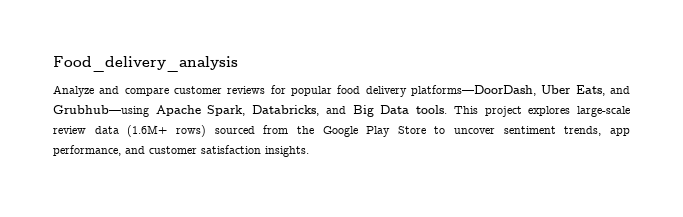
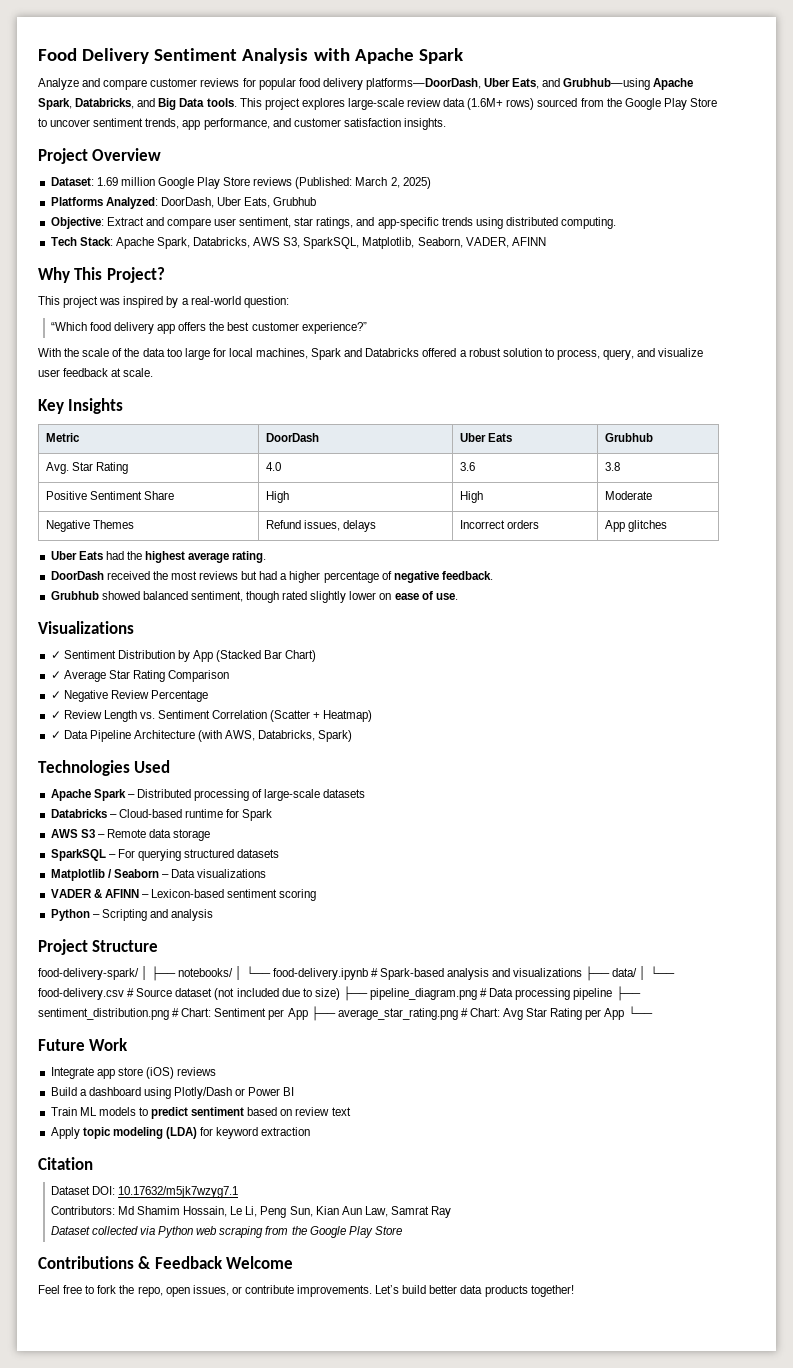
[53,56,238,72] Food_delivery_analysis -> [38,48,463,64] Food Delivery Sentiment Analysis with Apache Spark
(309, 151) none -> [38,148,162,164] [50,177,431,189] [50,197,317,209] [50,217,617,229] [50,237,546,249] [38,267,165,283] [38,296,289,308] [50,322,367,334] [38,348,704,360] [38,368,154,377] [38,398,124,414] [46,433,81,442] [266,433,320,442] [460,433,513,442] [605,433,654,442] [46,462,129,474] [266,462,282,471] [460,462,476,471] [605,462,621,471] [46,491,175,500] [266,491,290,503] [460,491,484,503] [605,491,653,500] [46,520,135,532] [266,520,377,532] [460,520,540,529] [605,520,668,532] [50,551,267,563] [50,571,493,583] [50,591,458,603] [38,621,134,634] [50,650,317,662] [50,670,230,682] [50,690,208,702] [50,710,373,722] [50,730,353,742] [38,760,171,776] [50,789,366,801] [50,809,273,821] [50,829,211,841] [50,849,280,861] [50,869,267,881] [50,889,317,901] [50,909,214,921] [38,939,159,955] [38,966,675,981] [38,986,641,1001] [38,1006,653,1021] [38,1038,129,1051] [50,1067,217,1079] [50,1087,295,1099] [50,1107,351,1119] [50,1127,311,1139] [38,1157,93,1170] [50,1186,238,1198] [50,1206,452,1218] [50,1226,402,1238] [38,1256,294,1269] [38,1285,574,1297] // Project Overview // Dataset: 1.69 million Google Play Store reviews (Published: March 2, 2025) // Platforms Analyzed: DoorDash, Uber Eats, Grubhub // Objective: Extract and compare user sentiment, star ratings, and app-specific trends using distributed computing. // Tech Stack: Apache Spark, Databricks, AWS S3, SparkSQL, Matplotlib, Seaborn, VADER, AFINN // Why This Project? // This project was inspired by a real-world question: // “Which food delivery app offers the best customer experience?” // With the scale of the data too large for local machines, Spark and Databricks offered a robust solution to process, query, and visualize user feedback at scale. // Key Insights // Metric | DoorDash | Uber Eats | Grubhub // Avg. Star Rating | 4.0 | 3.6 | 3.8 // Positive Sentiment Share | High | High | Moderate // Negative Themes | Refund issues, delays | Incorrect orders | App glitches // Uber Eats had the highest average rating. // DoorDash received the most reviews but had a higher percentage of negative feedback. // Grubhub showed balanced sentiment, though rated slightly lower on ease of use. // Visualizations // ✓ Sentiment Distribution by App (Stacked Bar Chart) // ✓ Average Star Rating Comparison // ✓ Negative Review Percentage // ✓ Review Length vs. Sentiment Correlation (Scatter + Heatmap) // ✓ Data Pipeline Architecture (with AWS, Databricks, Spark) // Technologies Used // Apache Spark – Distributed processing of large-scale datasets // Databricks – Cloud-based runtime for Spark // AWS S3 – Remote data storage // SparkSQL – For querying structured datasets // Matplotlib / Seaborn – Data visualizations // VADER & AFINN – Lexicon-based sentiment scoring // Python – Scripting and analysis // Project Structure // food-delivery-spark/ │ ├── notebooks/ │ └── food-delivery.ipynb # Spark-based analysis and visualizations ├── data/ │ └── food-delivery.csv # Source dataset (not included due to size) ├── pipeline_diagram.png # Data processing pipeline ├── sentiment_distribution.png # Chart: Sentiment per App ├── average_star_rating.png # Chart: Avg Star Rating per App └── // Future Work // Integrate app store (iOS) reviews // Build a dashboard using Plotly/Dash or Power BI // Train ML models to predict sentiment based on review text // Apply topic modeling (LDA) for keyword extraction // Citation // Dataset DOI: 10.17632/m5jk7wzyg7.1 // Contributors: Md Shamim Hossain, Le Li, Peng Sun, Kian Aun Law, Samrat Ray // Dataset collected via Python web scraping from the Google Play Store // Contributions & Feedback Welcome // Feel free to fork the repo, open issues, or contribute improvements. Let’s build better data products together!

